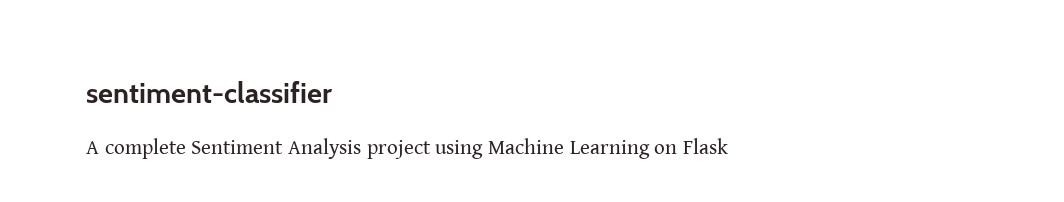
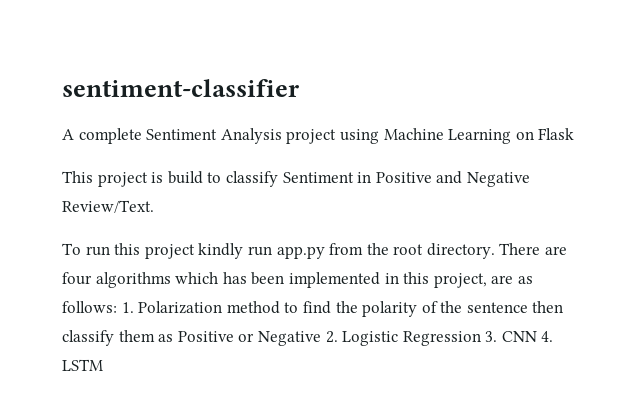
(729, 146) none -> [62,171,530,187] [62,200,154,213] [62,243,568,259] [62,272,533,288] [62,301,564,317] [62,330,554,346] [62,359,103,371] // This project is build to classify Sentiment in Positive and Negative Review/Text. // To run this project kindly run app.py from the root directory. There are four algorithms which has been implemented in this project, are as follows: 1. Polarization method to find the polarity of the sentence then classify them as Positive or Negative 2. Logistic Regression 3. CNN 4. LSTM

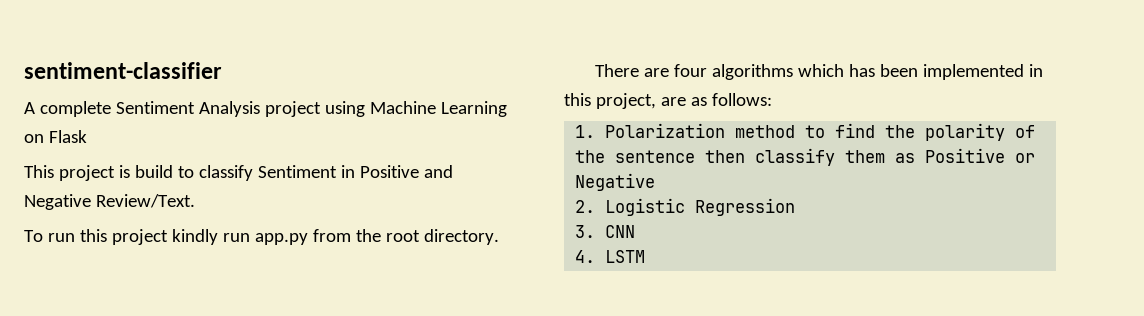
(495, 251) none -> (499, 237) //
(117, 307) none -> (772, 99) //
(321, 338) none -> (656, 182) //
(481, 338) none -> (796, 207) //
(537, 336) none -> (636, 231) //

